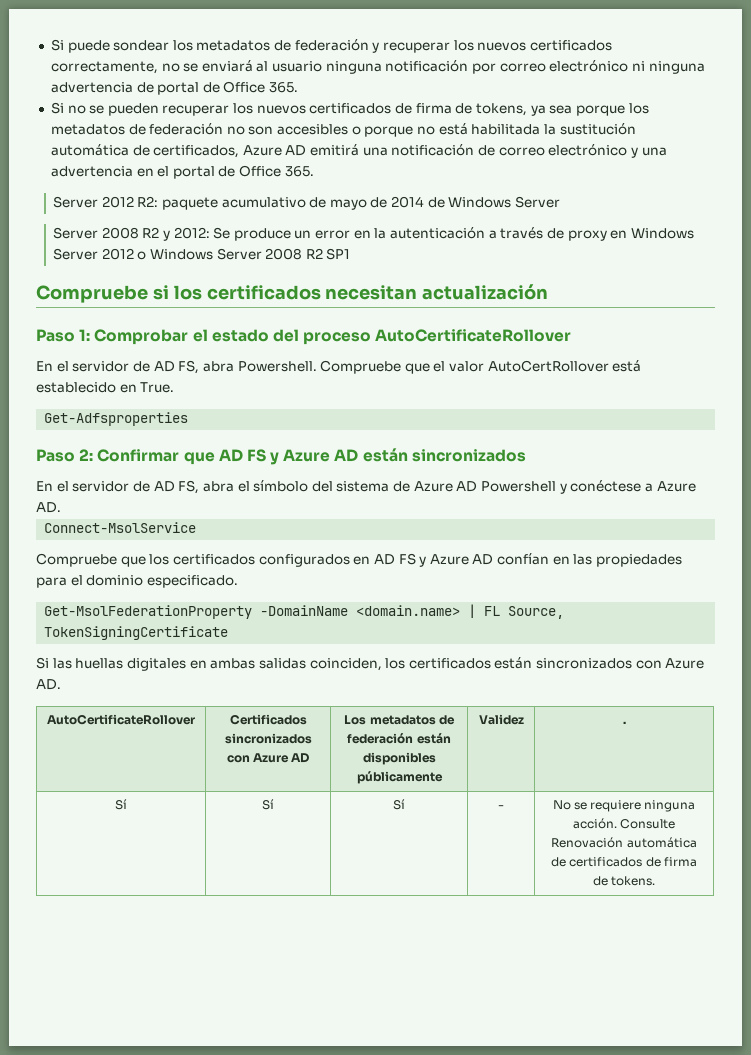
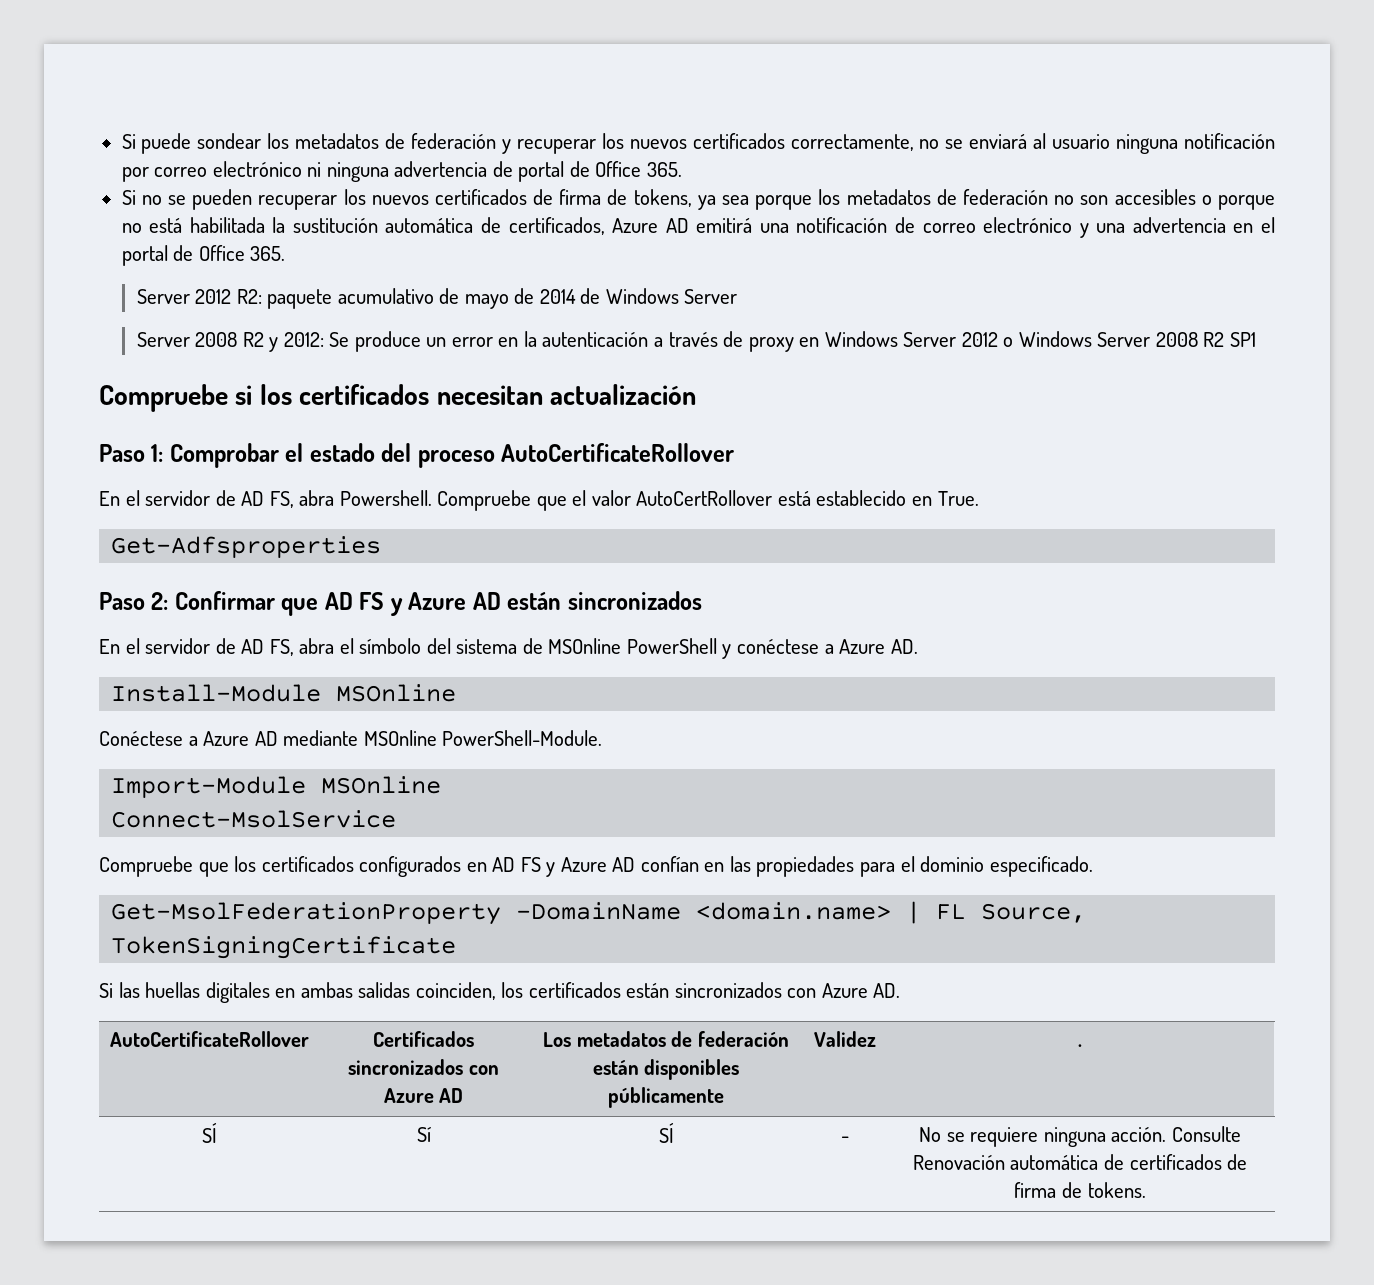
[413,481,557,492] Azure AD Powershell -> [548,638,717,654] MSOnline PowerShell
(61, 507) none -> [111,684,457,702] [99,730,603,746] [111,776,442,798] // Install-Module MSOnline // Conéctese a Azure AD mediante MSOnline PowerShell-Module. // Import-Module MSOnline
[115,799,127,810] [262,799,274,810] [392,799,405,810] Sí | Sí | Sí -> [201,1123,217,1143] [416,1127,431,1142] [658,1123,674,1143] SÍ | Sí | SÍ

